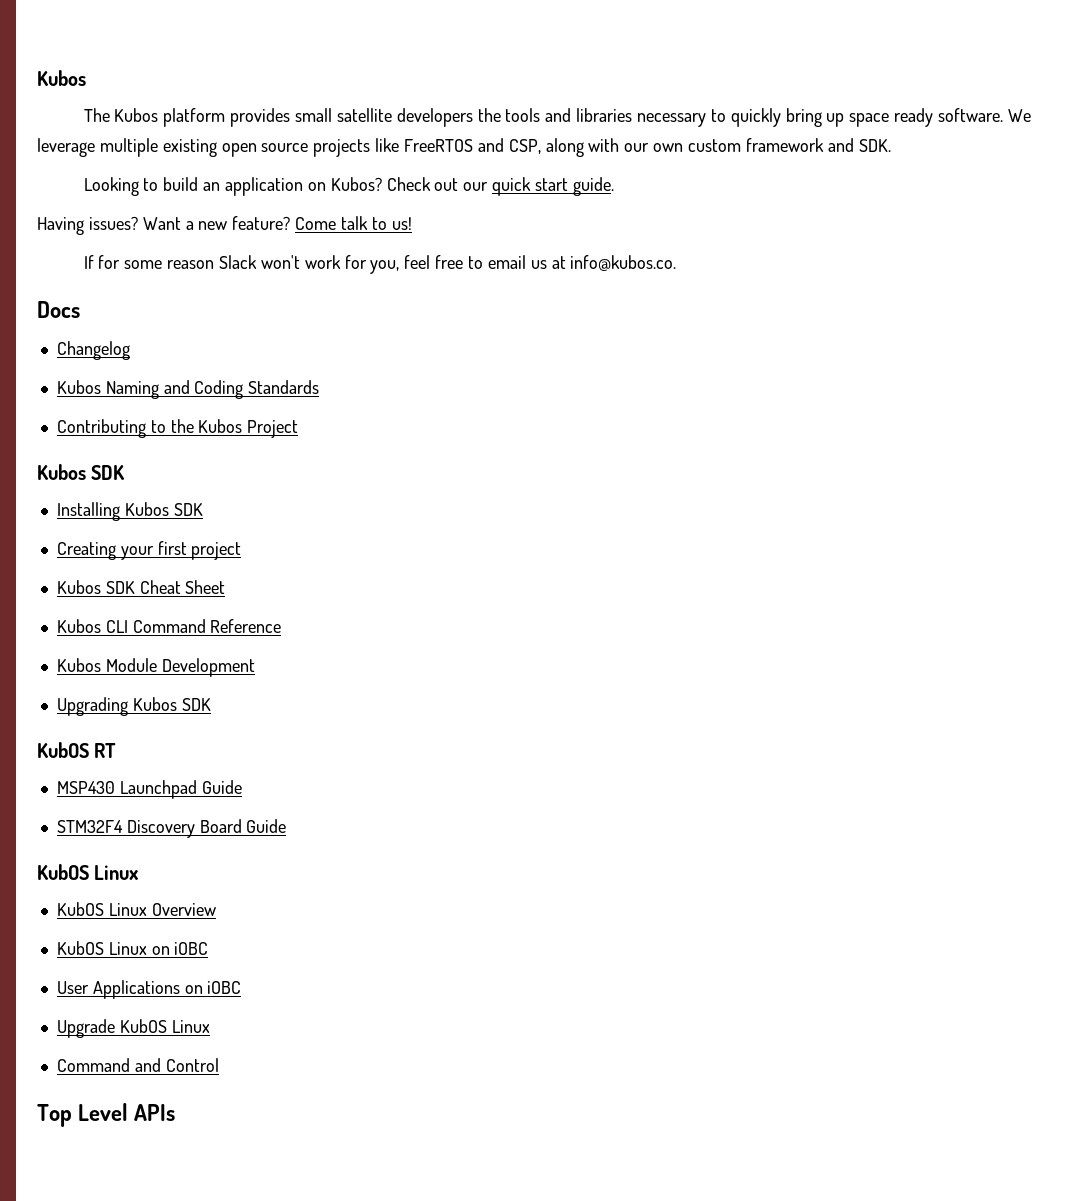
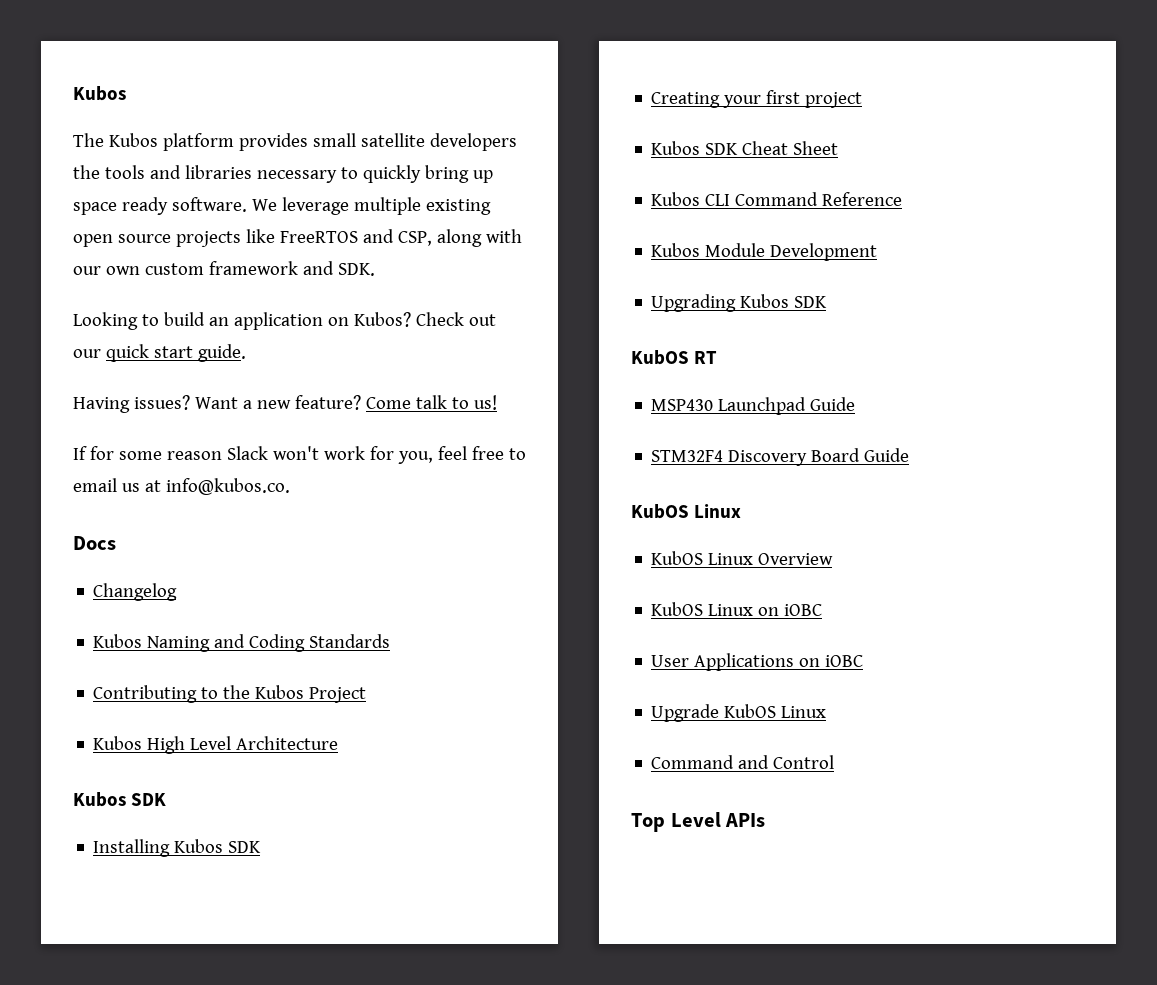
(299, 429) none -> [93,736,339,754] // Kubos High Level Architecture

